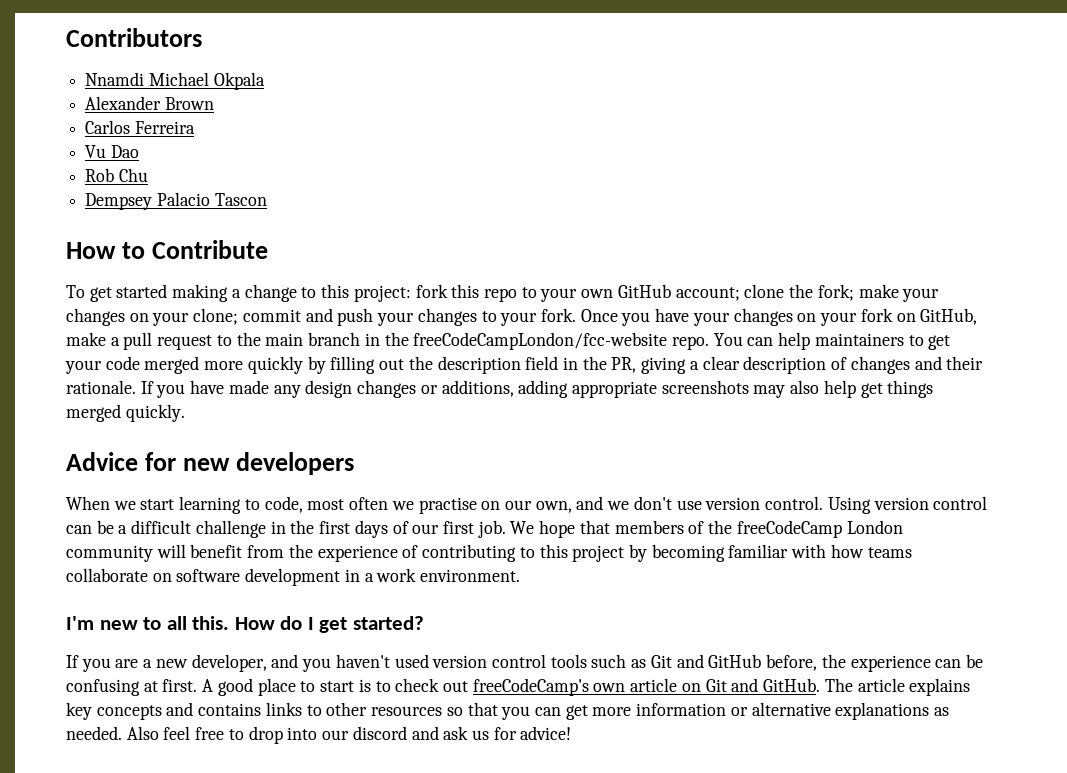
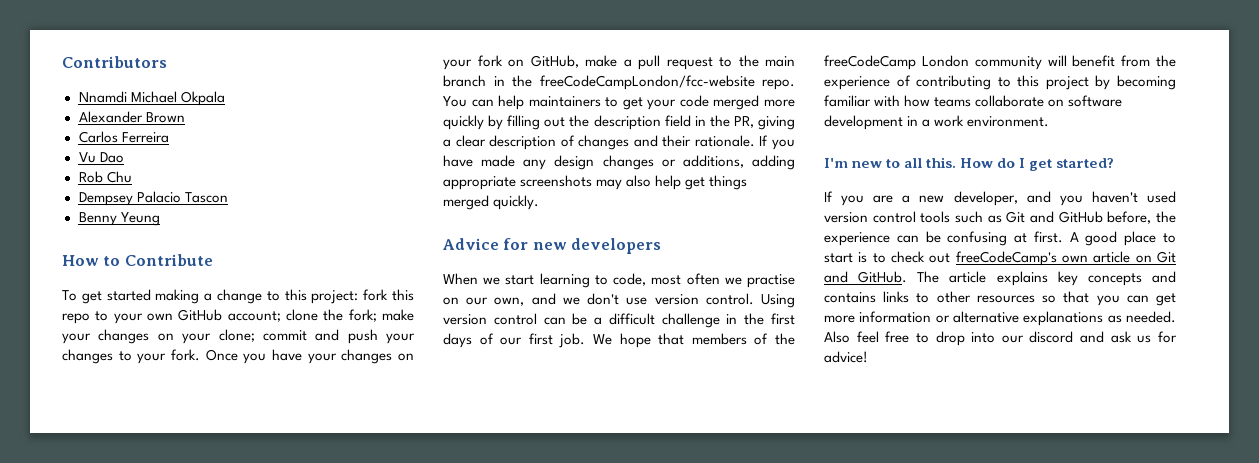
(267, 199) none -> [78,212,160,226] // Benny Yeung

